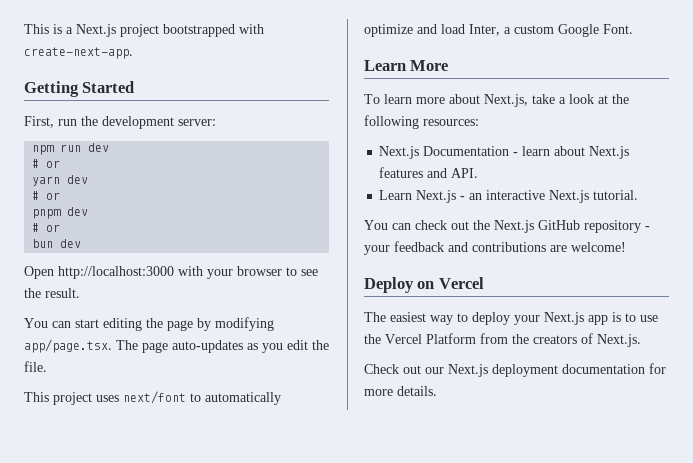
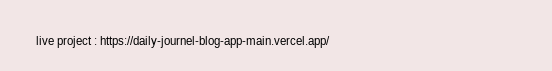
[24,24,264,37] [24,47,133,59] [24,81,135,97] [24,116,216,129] [32,143,110,155] [32,159,61,168] [32,175,89,186] [32,191,61,200] [32,207,89,219] [32,223,61,232] [32,239,82,248] [24,266,318,279] [24,288,80,298] [24,317,274,331] [24,339,329,353] [24,361,47,372] [24,391,281,405] [364,24,633,37] [364,60,449,71] [364,94,629,107] [364,115,479,129] [379,146,630,159] [379,167,479,178] [379,190,639,203] [364,220,650,233] [364,241,626,255] [364,277,484,293] [364,312,658,325] [364,333,641,347] [364,363,666,377] [364,386,437,396] This is a Next.js project bootstrapped with create-next-app. // Getting Started // First, run the development server: // npm run dev // # or // yarn dev // # or // pnpm dev // # or // bun dev // Open http://localhost:3000 with your browser to see the result. // You can start editing the page by modifying app/page.tsx. The page auto-updates as you edit the file. // This project uses next/font to automatically optimize and load Inter, a custom Google Font. // Learn More // To learn more about Next.js, take a look at the following resources: // Next.js Documentation - learn about Next.js features and API. // Learn Next.js - an interactive Next.js tutorial. // You can check out the Next.js GitHub repository - your feedback and contributions are welcome! // Deploy on Vercel // The easiest way to deploy your Next.js app is to use the Vercel Platform from the creators of Next.js. // Check out our Next.js deployment documentation for more details. -> [36,36,331,48] live project : https://daily-journel-blog-app-main.vercel.app/

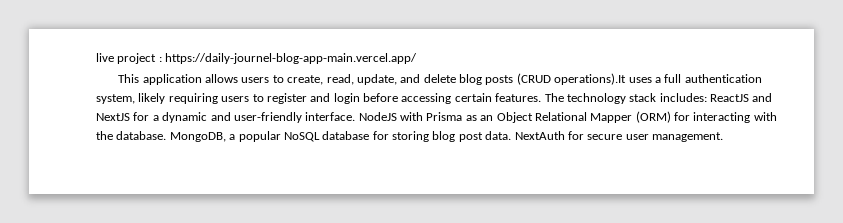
(331, 42) none -> [118,73,762,85] [96,93,773,104] [96,111,777,123] [96,131,723,142] // This application allows users to create, read, update, and delete blog posts (CRUD operations).It uses a full authentication system, likely requiring users to register and login before accessing certain features. The technology stack includes: ReactJS and NextJS for a dynamic and user-friendly interface. NodeJS with Prisma as an Object Relational Mapper (ORM) for interacting with the database. MongoDB, a popular NoSQL database for storing blog post data. NextAuth for secure user management.

